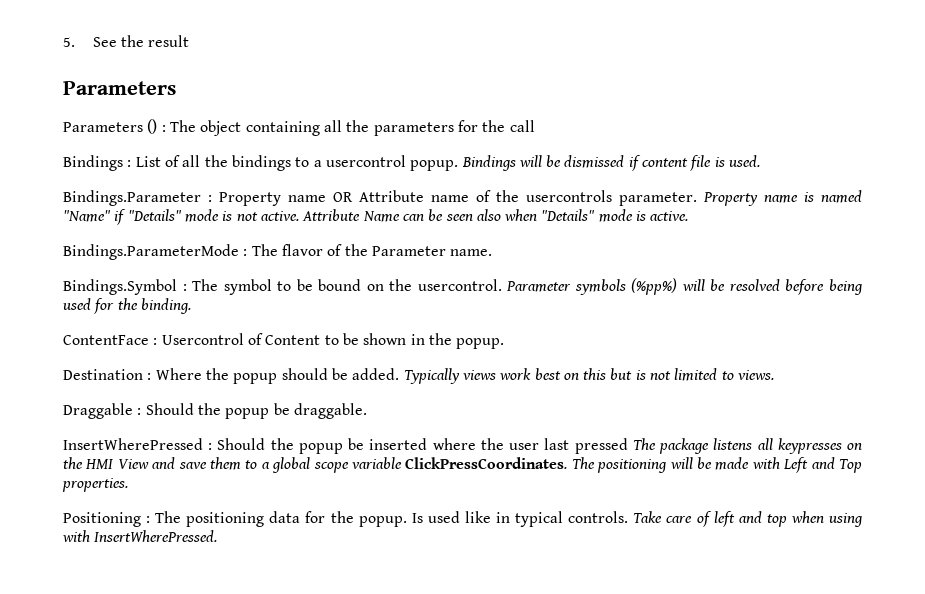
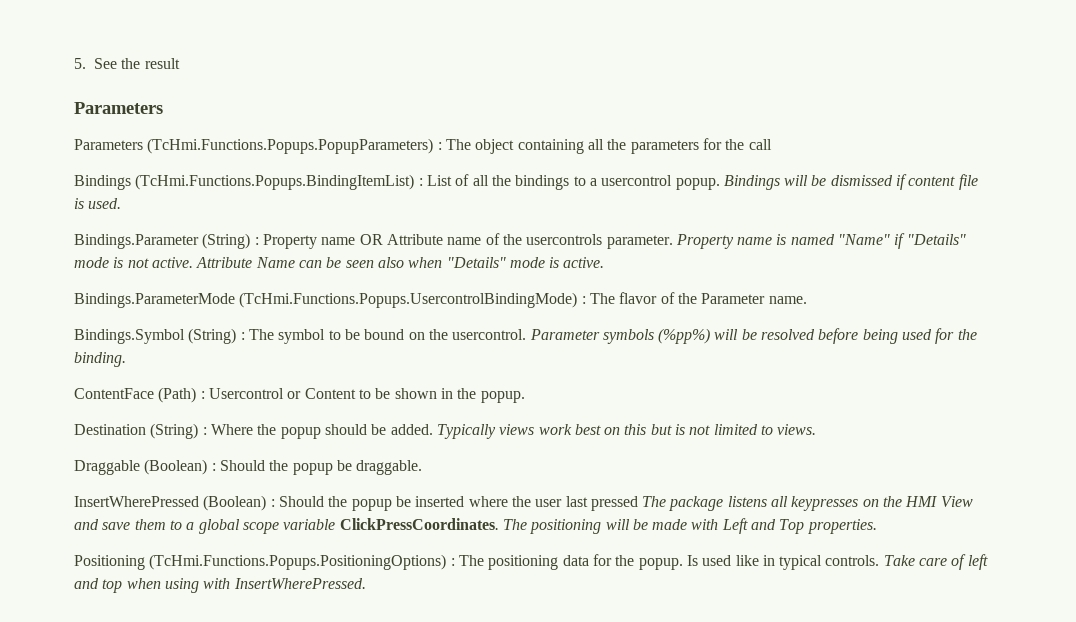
[147,119,158,134] () -> [147,138,434,154] (TcHmi.Functions.Popups.PopupParameters)
(123, 163) none -> [135,174,415,190] (TcHmi.Functions.Popups.BindingItemList)
(201, 198) none -> [202,233,251,249] (String)
(239, 252) none -> [239,292,578,308] (TcHmi.Functions.Popups.UsercontrolBindingMode)
(177, 287) none -> [188,328,237,344] (String)
(149, 340) none -> [158,387,197,403] (Path)
[247,333,263,345] of -> [287,391,302,399] or
(143, 374) none -> [150,423,199,439] (String)
(133, 411) none -> [144,459,208,475] (Boolean)
(203, 444) none -> [203,495,267,511] (Boolean)
(141, 519) none -> [149,554,447,570] (TcHmi.Functions.Popups.PositioningOptions)

